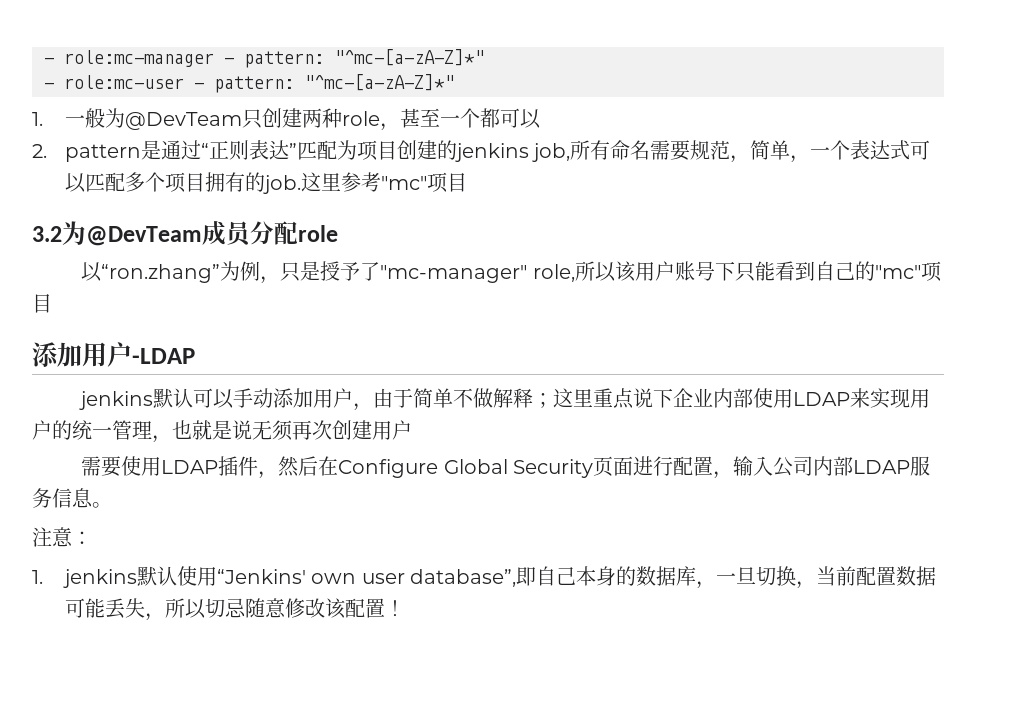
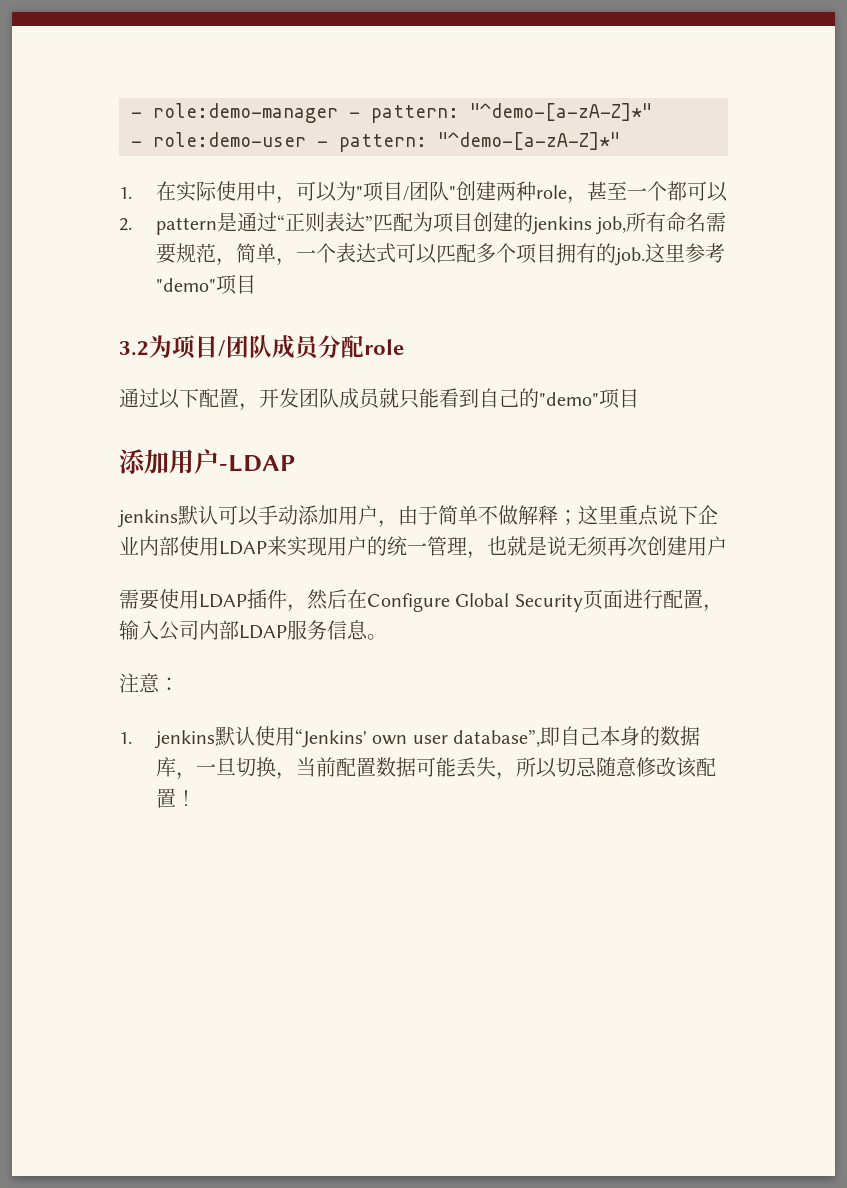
[44,49,484,68] [44,74,454,93] [32,108,262,130] - role:mc-manager - pattern: "^mc-[a-zA-Z]*" // - role:mc-user - pattern: "^mc-[a-zA-Z]*" // 1.一般为@DevTeam只 -> [131,103,652,123] [131,132,620,152] [119,181,456,204] - role:demo-manager - pattern: "^demo-[a-zA-Z]*" // - role:demo-user - pattern: "^demo-[a-zA-Z]*" // 1.在实际使用中，可以为"项目/团队"
[380,176,427,190] "mc" -> [155,278,216,292] "demo"
[86,226,202,246] @DevTeam -> [172,335,272,359] 项目/团队
[81,261,735,284] 以“ron.zhang”为例，只是授予了"mc-manager" role,所以该用户账号下 -> [119,388,399,411] 通过以下配置，开发团队成员就
[874,265,921,279] "mc" -> [539,392,599,406] "demo"

